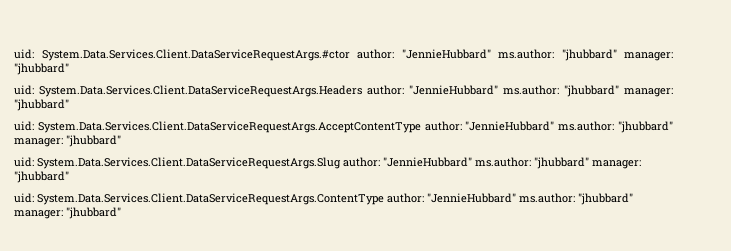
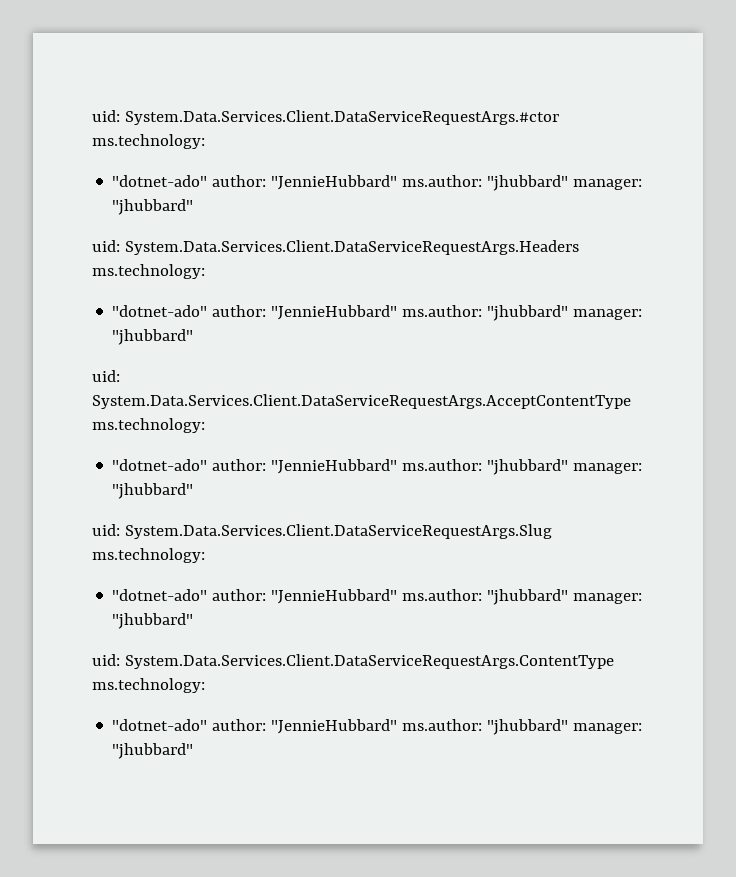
(350, 55) none -> [92,134,205,149] [112,175,208,187] ms.technology: // "dotnet-ado"
(362, 91) none -> [92,264,205,279] [112,305,208,317] ms.technology: // "dotnet-ado"
(421, 127) none -> [92,418,205,433] [112,459,208,471] ms.technology: // "dotnet-ado"
(341, 163) none -> [92,548,205,563] [112,589,208,601] ms.technology: // "dotnet-ado"
(384, 199) none -> [92,678,205,693] [112,719,208,731] ms.technology: // "dotnet-ado"

